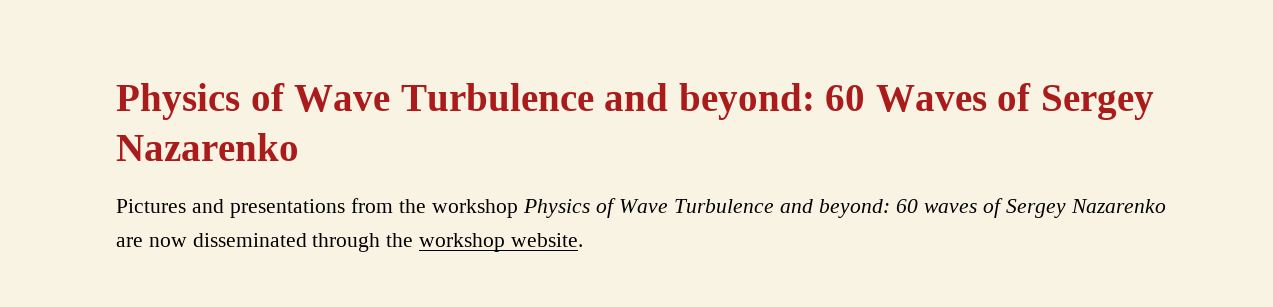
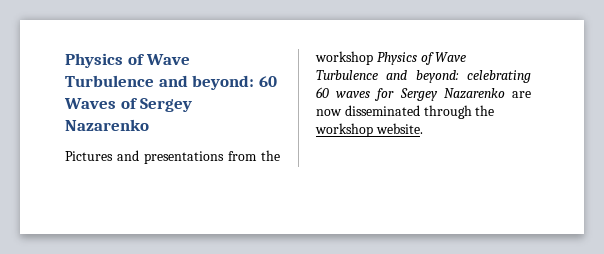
(890, 208) none -> [467,70,531,83] celebrating
[983,198,1003,218] of -> [374,88,395,101] for

